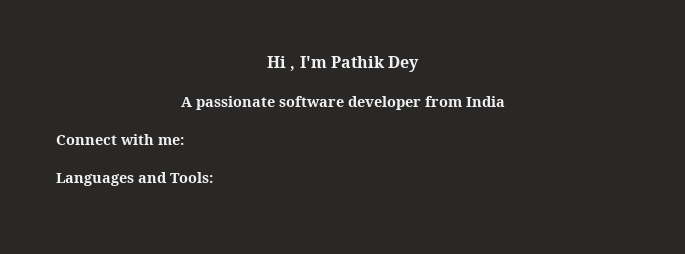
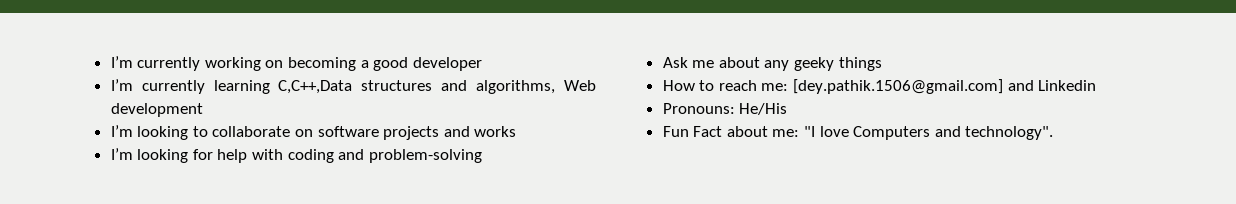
[266,56,420,72] [180,96,505,110] [56,134,184,145] [56,172,213,186] Hi , I'm Pathik Dey // A passionate software developer from India // Connect with me: // Languages and Tools: -> [110,56,482,71] [110,79,596,94] [110,103,203,117] [110,125,517,140] [110,148,482,163] [662,57,882,71] [662,79,1097,94] [662,103,788,115] [662,126,1054,140] I’m currently working on becoming a good developer // I’m currently learning C,C++,Data structures and algorithms, Web development // I’m looking to collaborate on software projects and works // I’m looking for help with coding and problem-solving // Ask me about any geeky things // How to reach me: [dey.pathik.1506@gmail.com] and Linkedin // Pronouns: He/His // Fun Fact about me: "I love Computers and technology".

